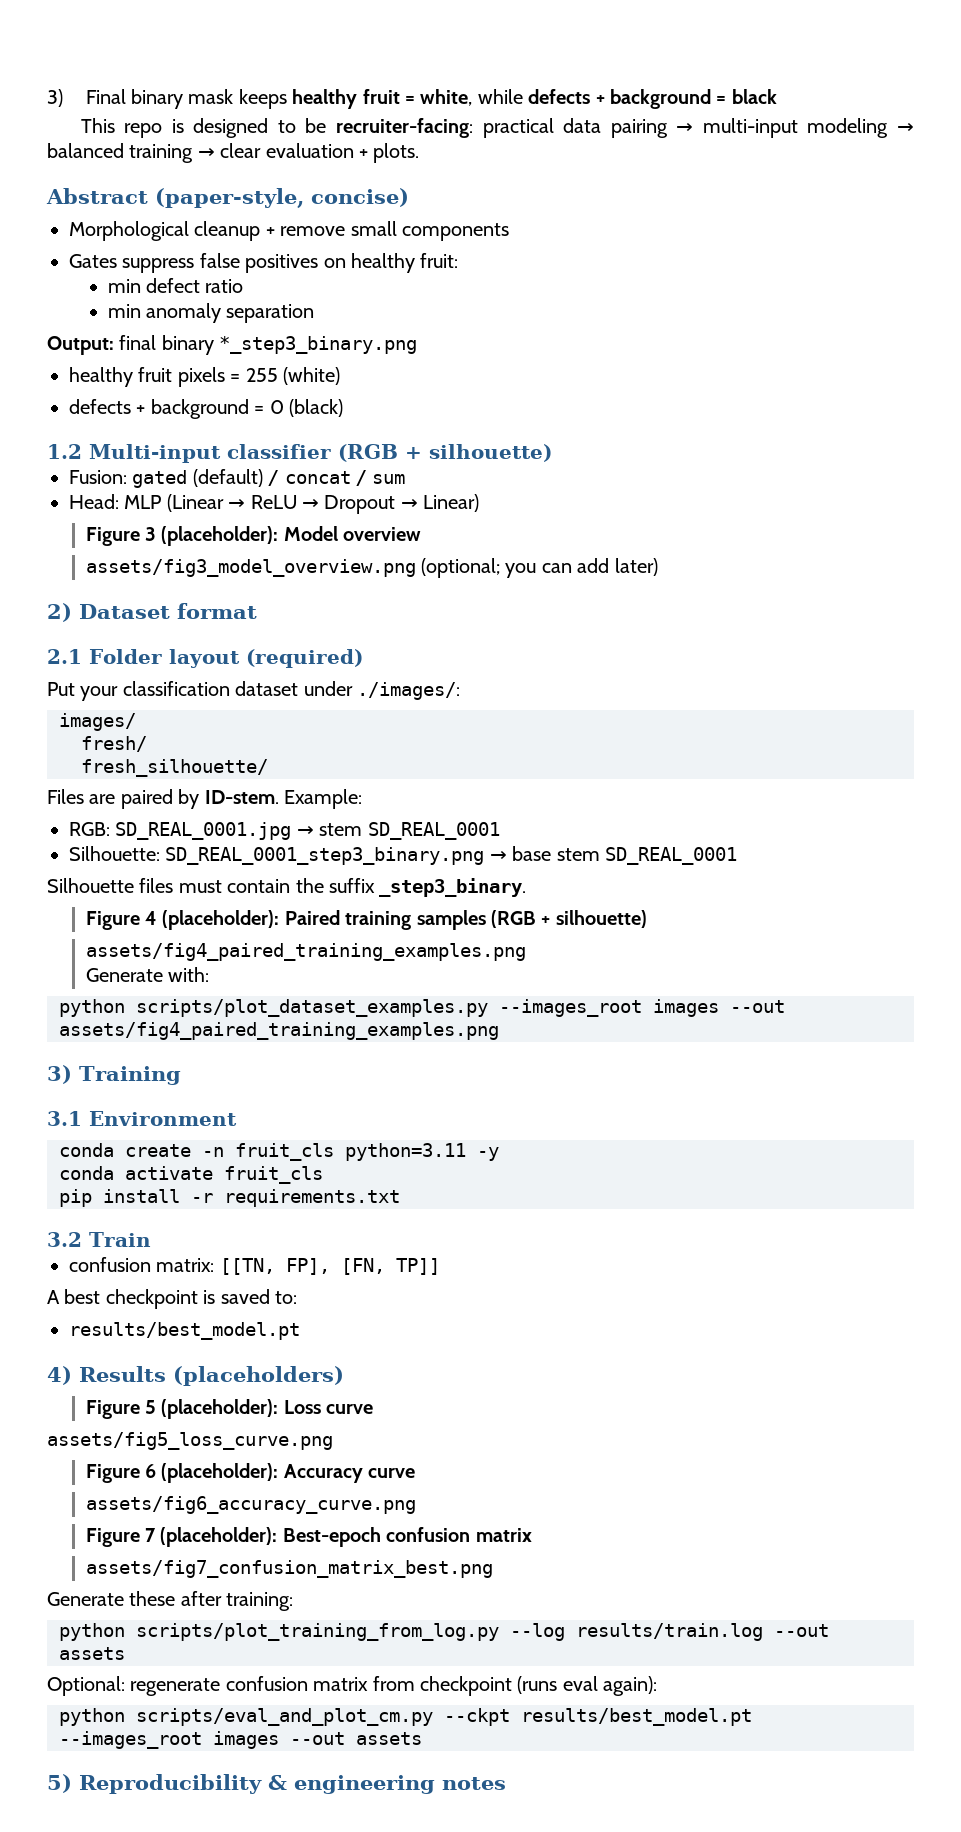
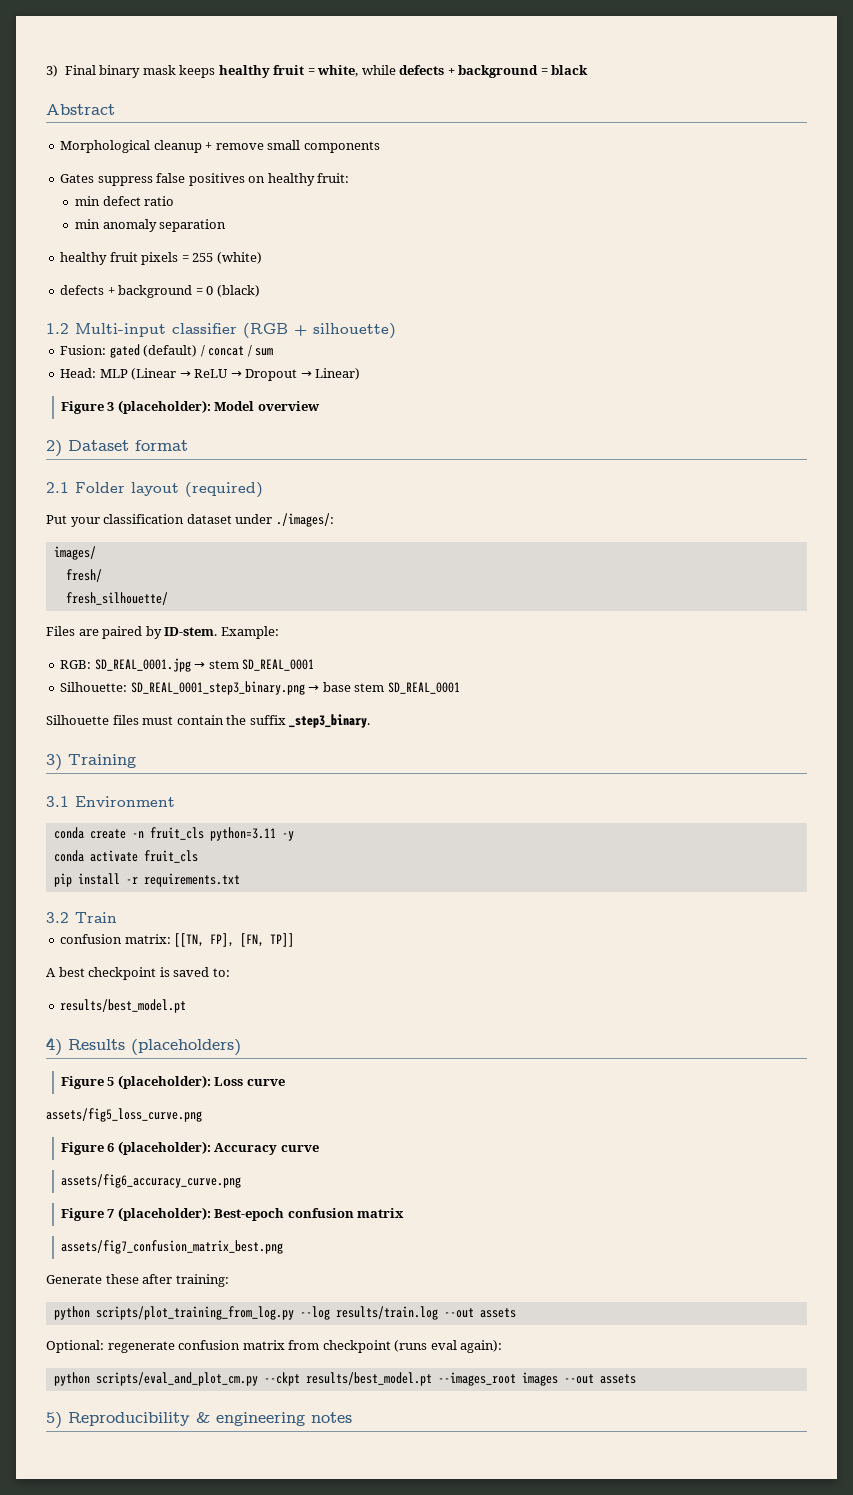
[80,118,915,138] [47,143,420,163] // This repo is designed to be recruiter-facing: practical data pairing → multi-input modeling → balanced training → clear evaluation + plots. -> (589, 70) none
[155,188,409,208] (paper-style, concise) -> (115, 109) none
[47,335,418,355] // Output: final binary *_step3_binary.png -> (227, 225) none
[85,558,658,578] // assets/fig3_model_overview.png (optional; you can add later) -> (320, 406) none
[85,910,647,930] [85,943,526,961] [85,967,210,982] [59,999,785,1017] [59,1022,499,1040] // Figure 4 (placeholder): Paired training samples (RGB + silhouette) // assets/fig4_paired_training_examples.png // Generate with: // python scripts/plot_dataset_examples.py --images_root images --out assets/fig4_paired_training_examples.png -> (371, 721) none

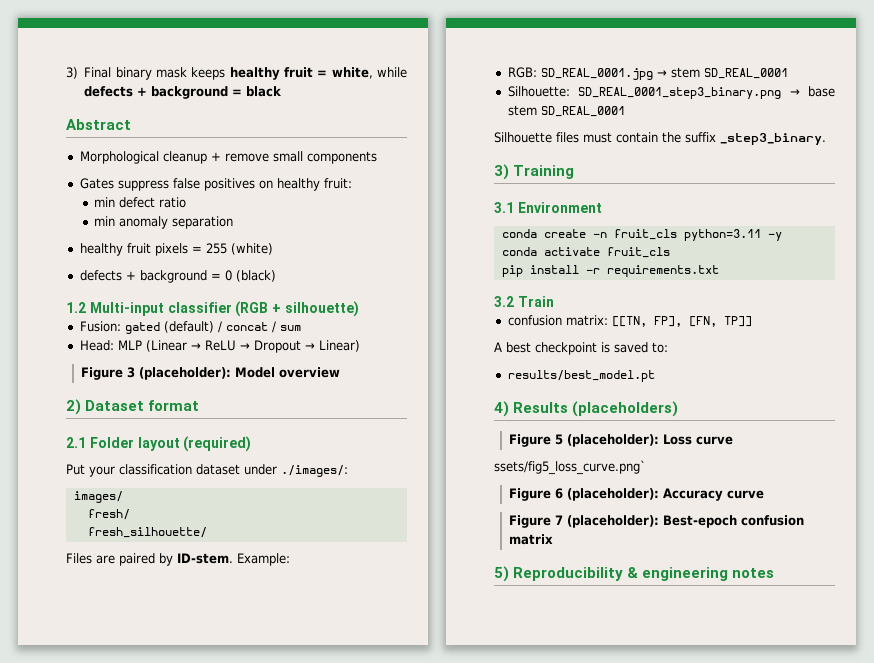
[46,1108,202,1122] assets/fig5_loss_curve.png -> [494,460,646,475] ssets/fig5_loss_curve.png`
[60,1174,241,1188] // assets/fig6_accuracy_curve.png -> (764, 494) none
[60,1240,283,1254] [46,1274,229,1287] [53,1306,516,1320] [46,1340,503,1353] [53,1372,636,1386] // assets/fig7_confusion_matrix_best.png // Generate these after training: // python scripts/plot_training_from_log.py --log results/train.log --out assets // Optional: regenerate confusion matrix from checkpoint (runs eval again): // python scripts/eval_and_plot_cm.py --ckpt results/best_model.pt --images_root images --out assets -> (553, 539) none

